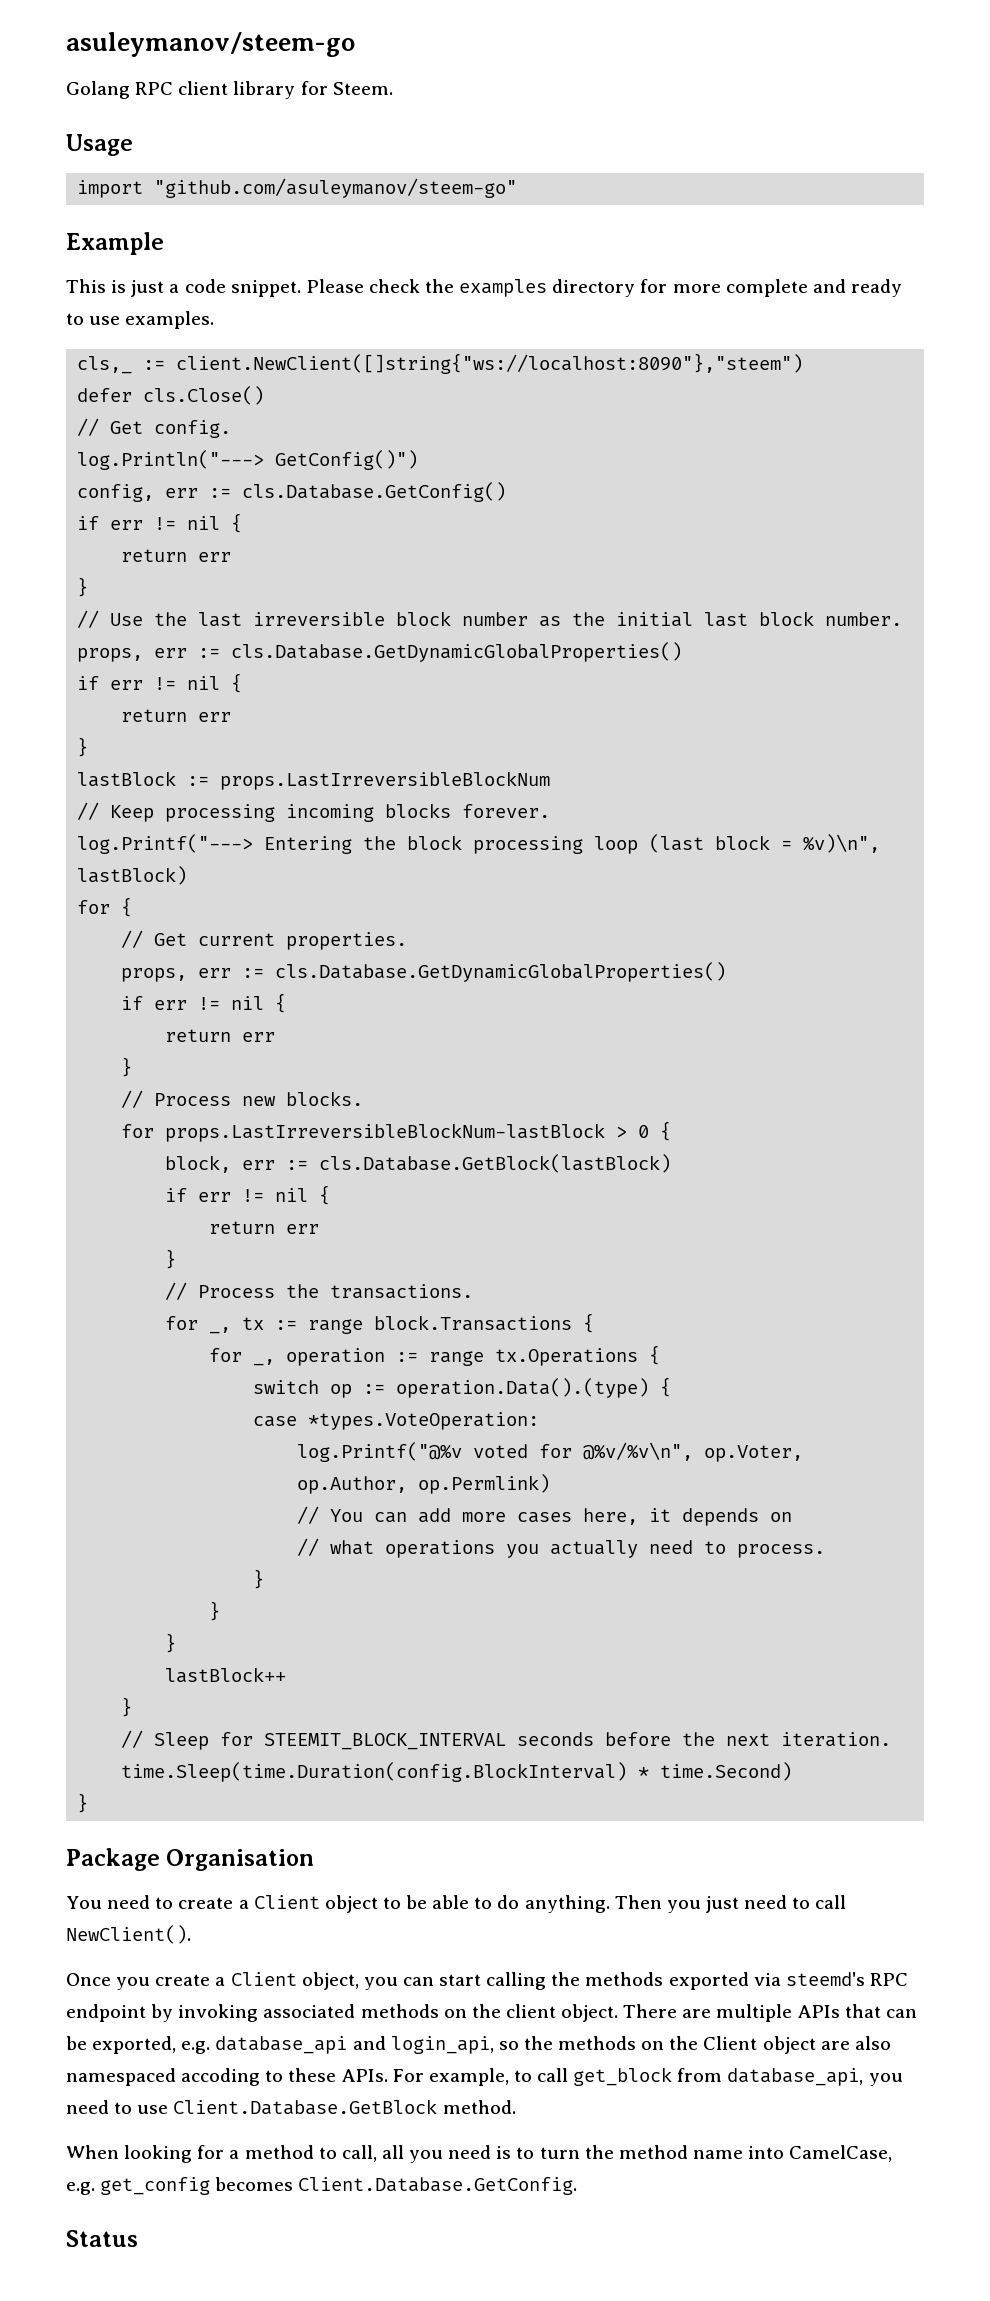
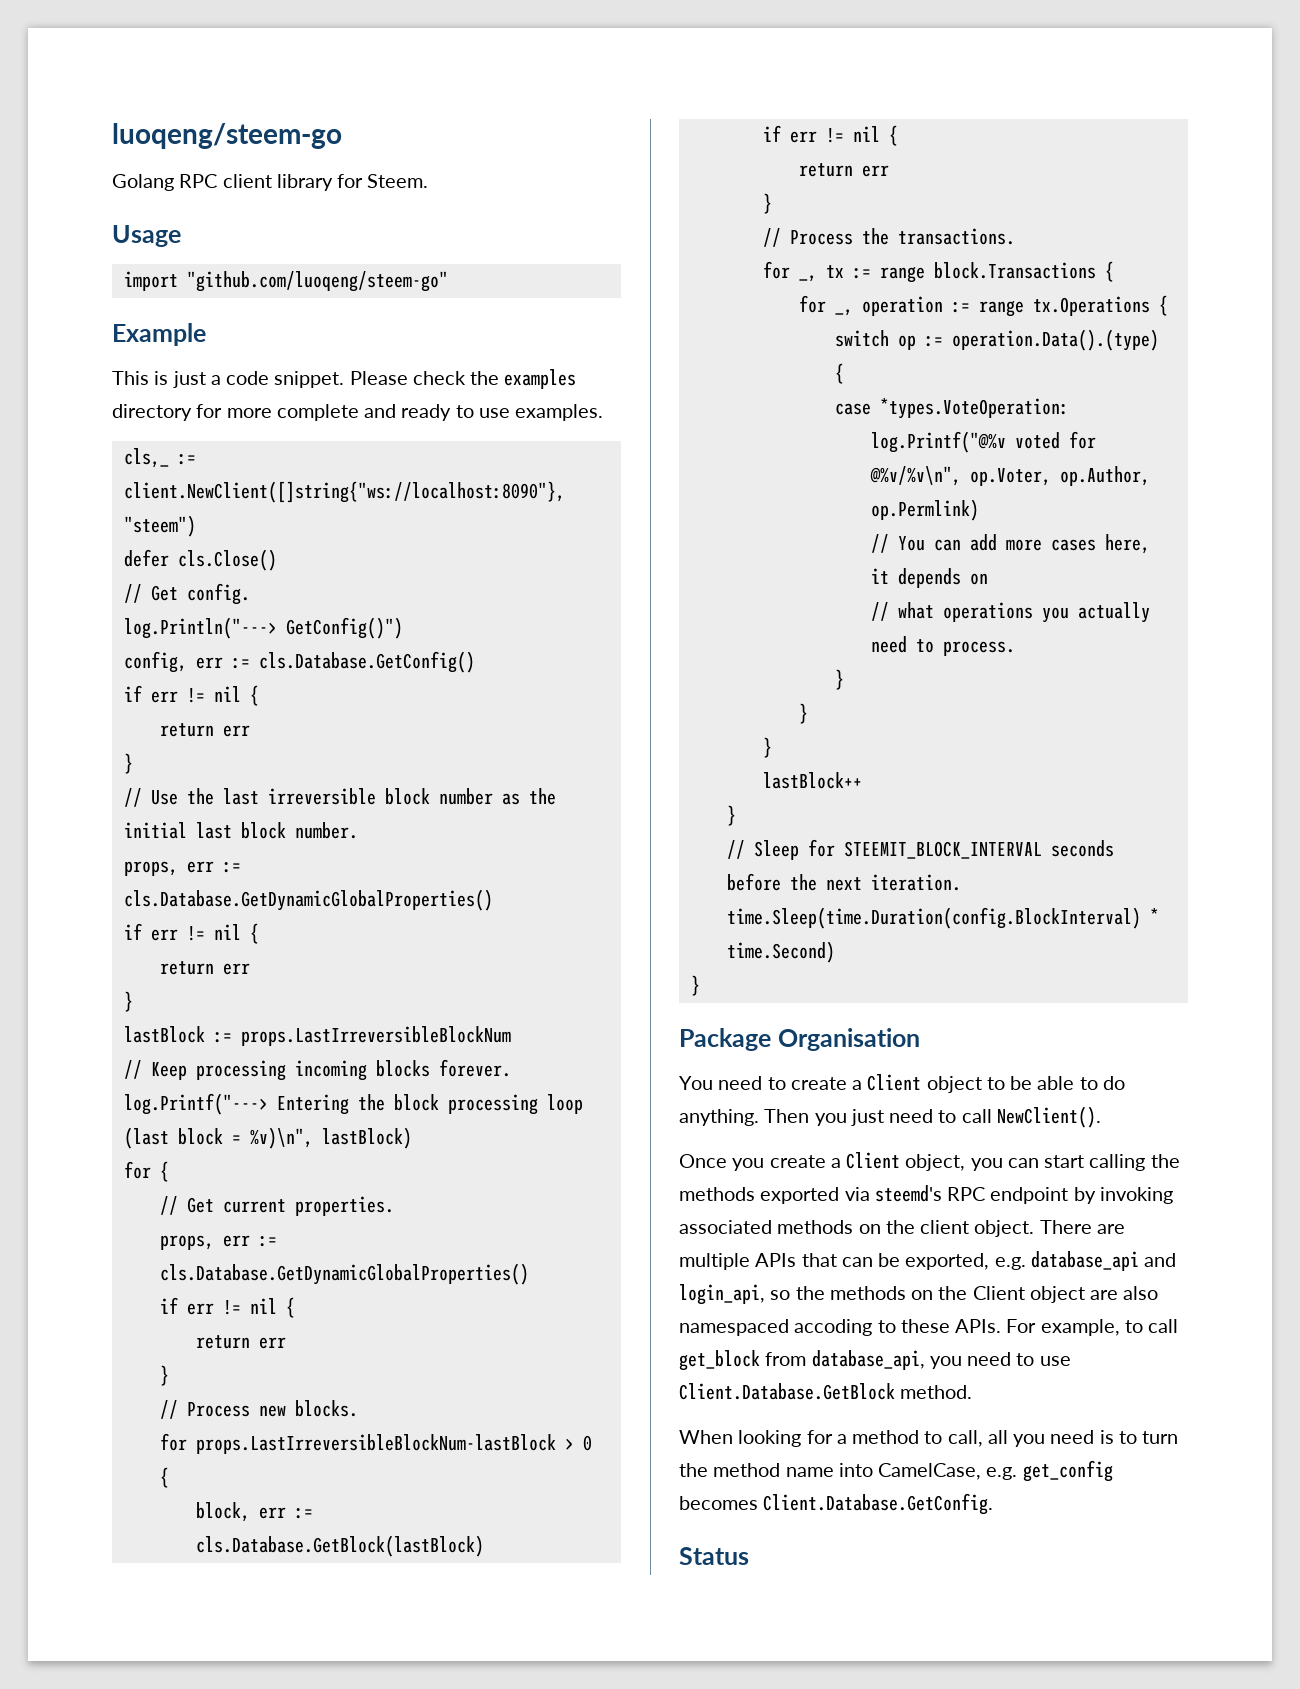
[66,32,355,57] asuleymanov/steem-go -> [112,123,342,149] luoqeng/steem-go
[154,178,518,198] "github.com/asuleymanov/steem-go" -> [186,271,448,292] "github.com/luoqeng/steem-go"

